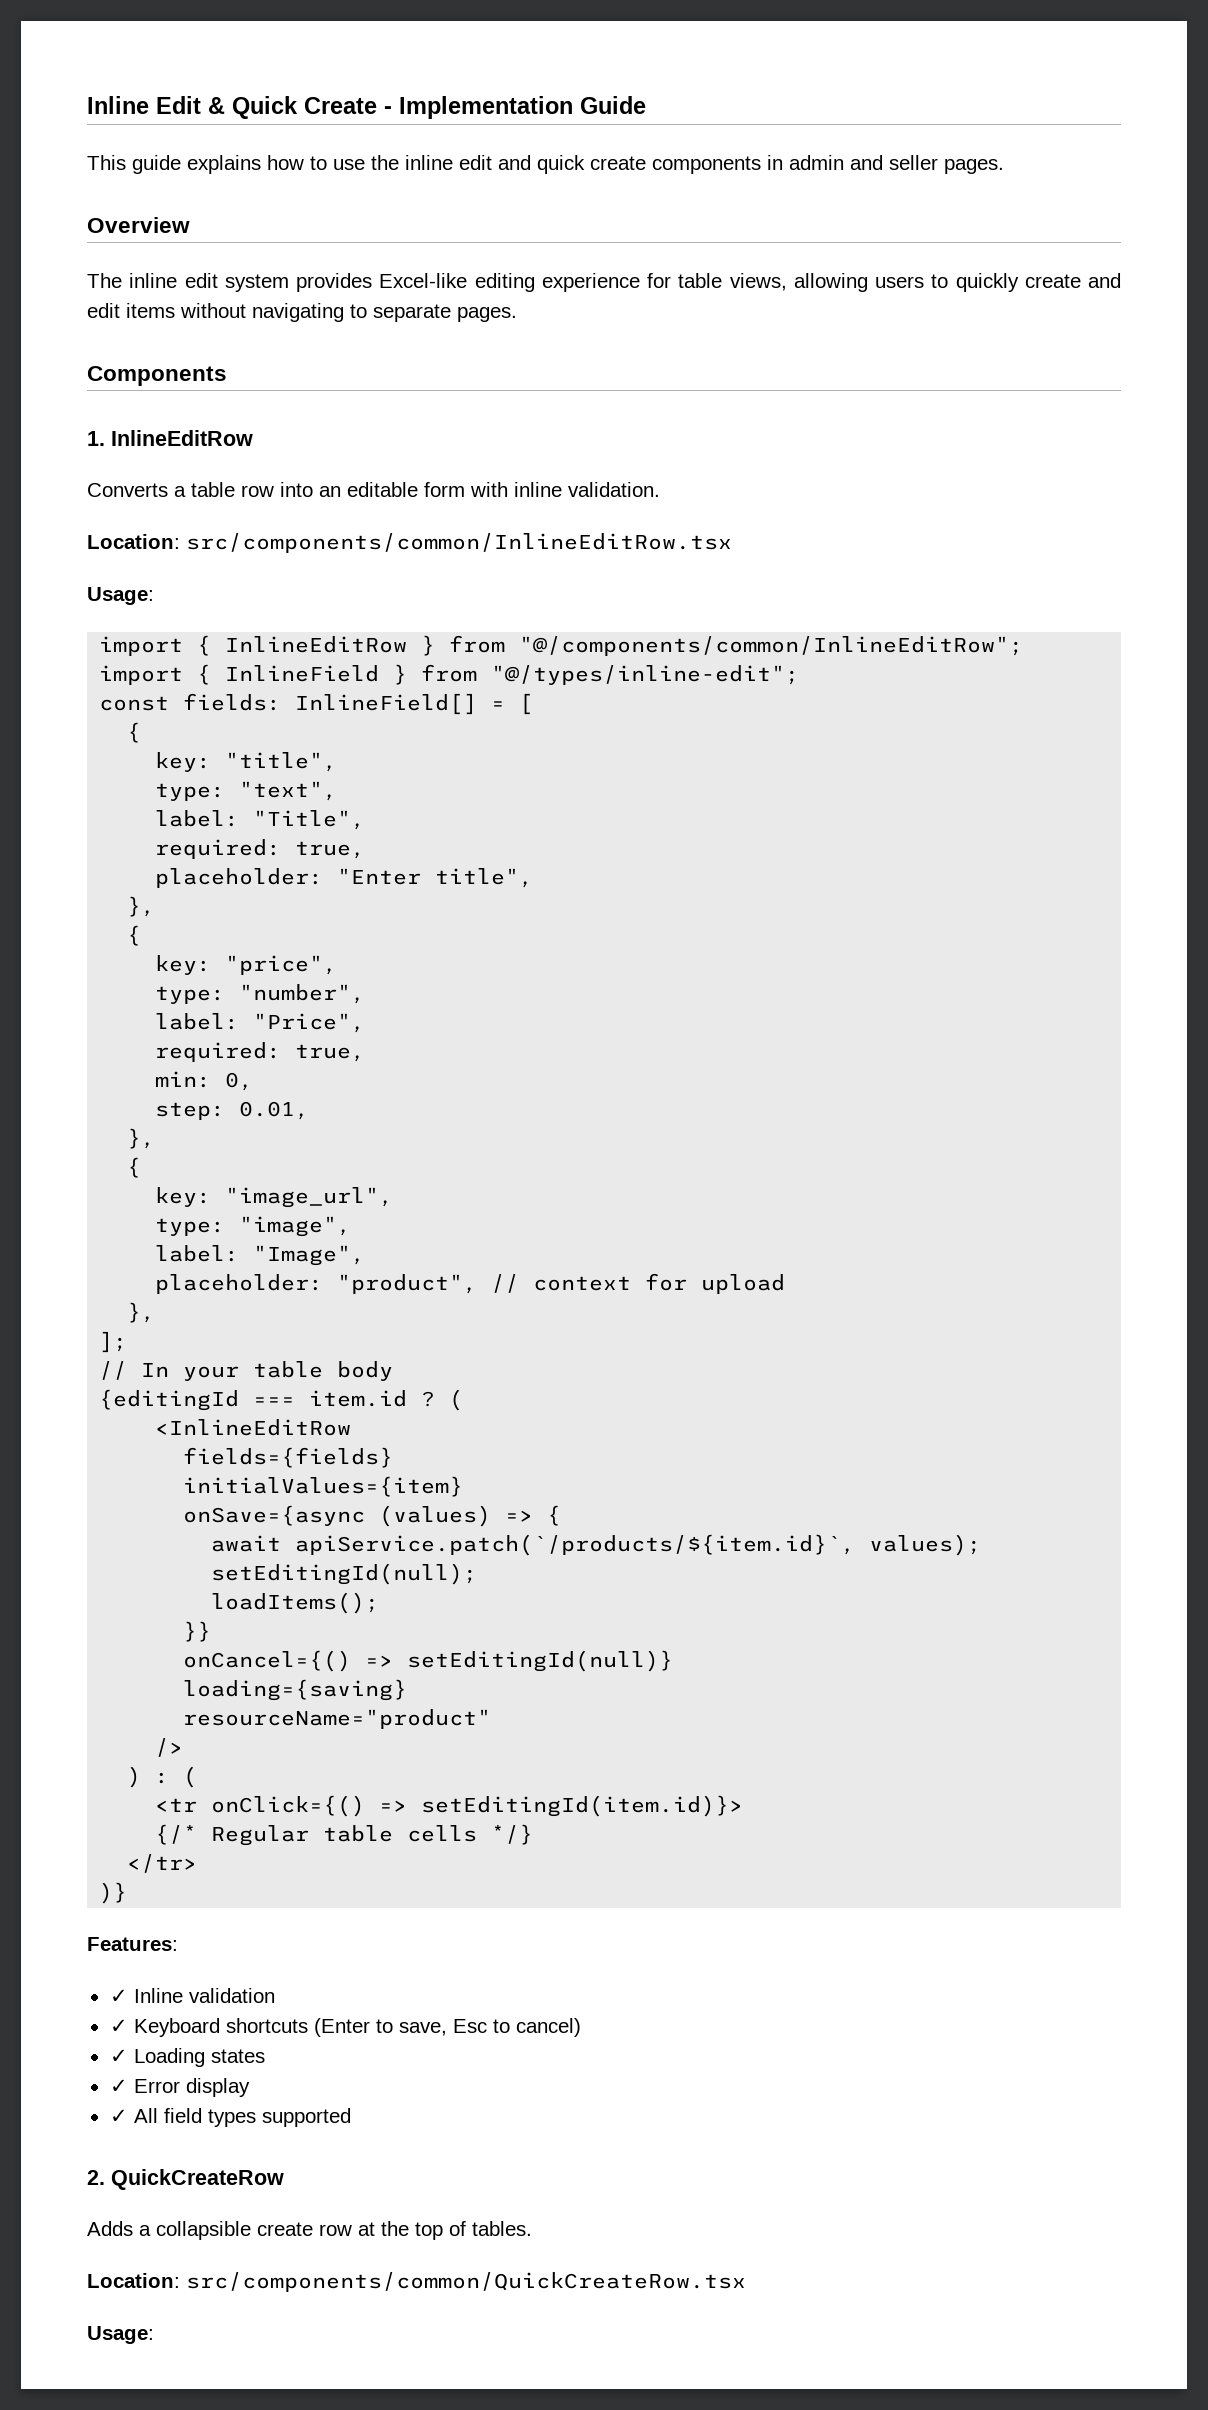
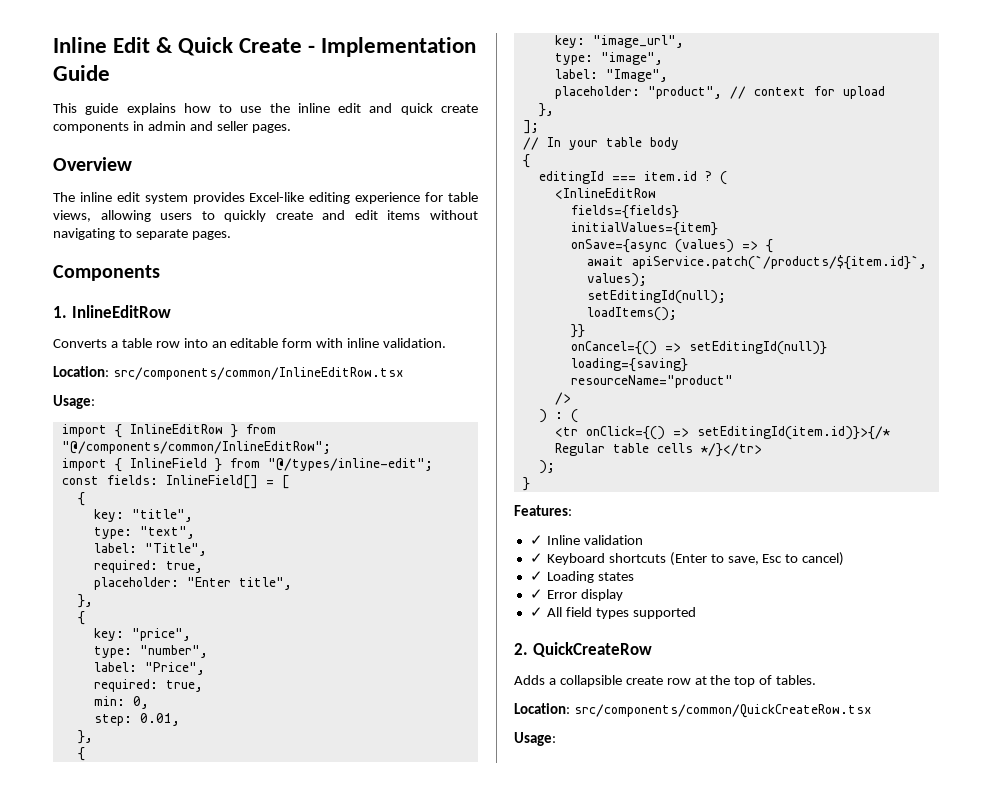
[99,1389,240,1411] {editingId -> [522,154,530,168] [538,171,604,184] { // editingId
[421,1795,744,1817] [155,1824,198,1845] setEditingId(item.id)}> // {/* -> [696,426,890,440] setEditingId(item.id)}>{/*
[491,1824,534,1845] [127,1854,198,1873] [99,1882,128,1904] */} // </tr> // )} -> [700,443,762,457] [538,460,555,474] [522,477,530,491] */}</tr> // ); // }

